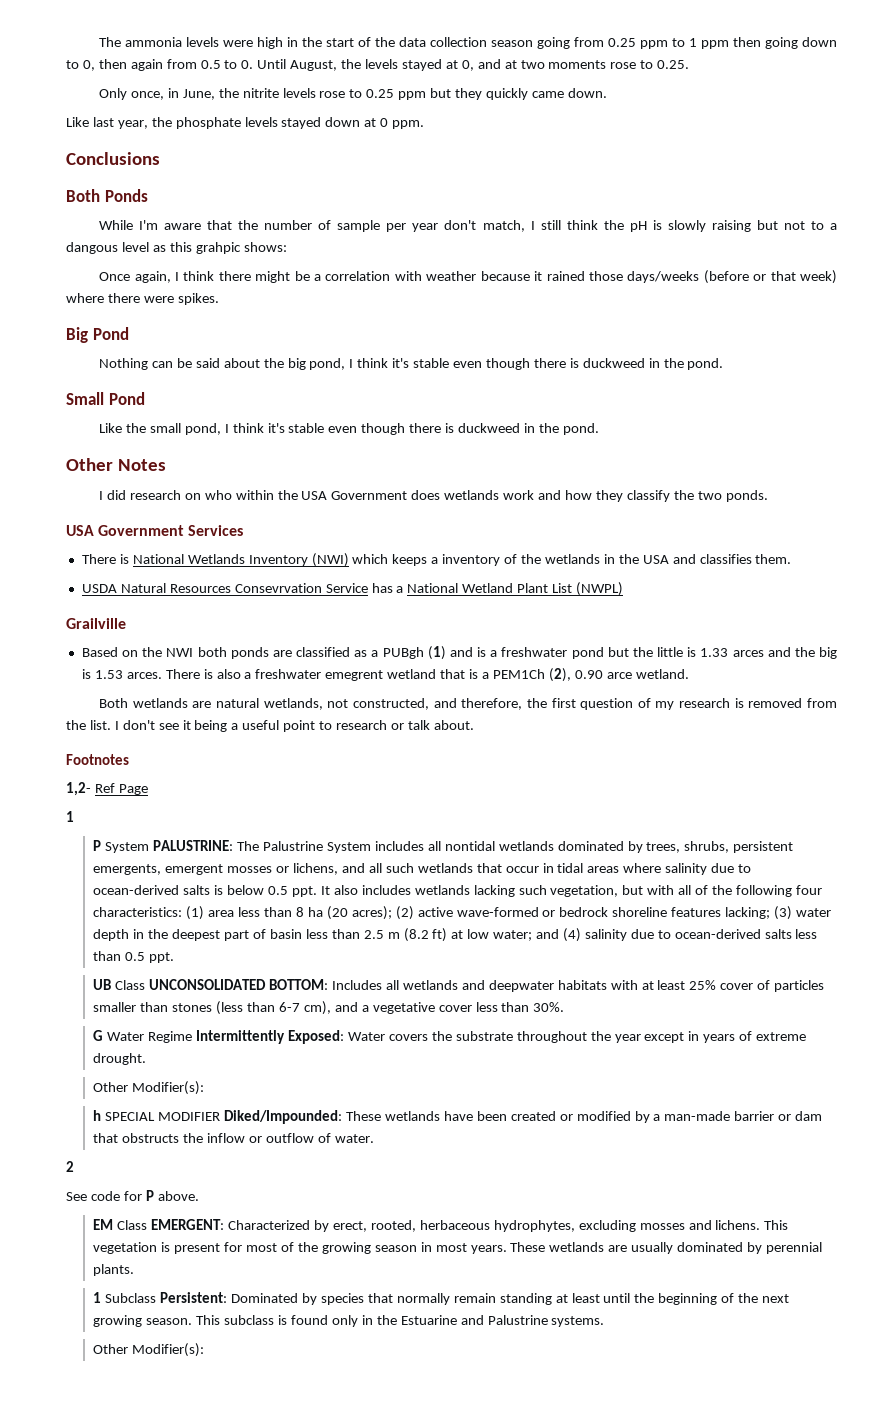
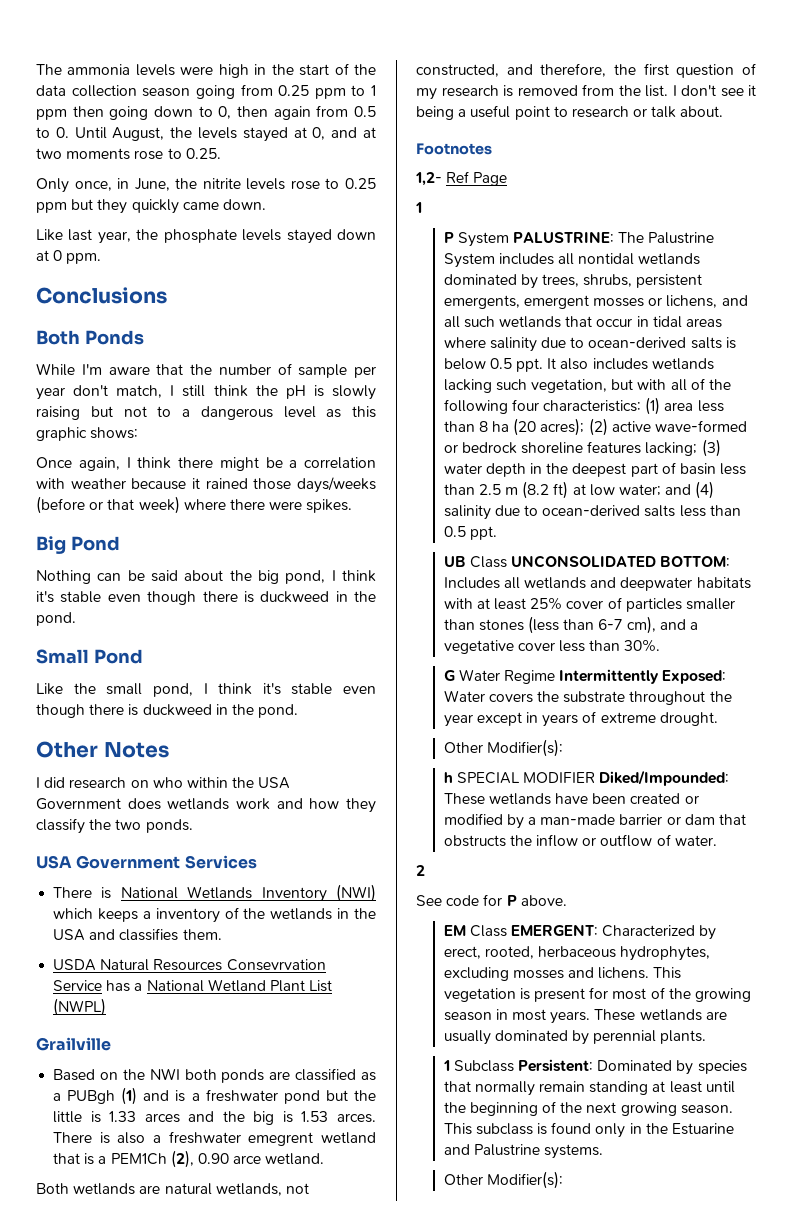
[66,242,118,254] dangous -> [200,406,273,420] dangerous
[195,242,241,254] grahpic -> [36,427,87,441] graphic

